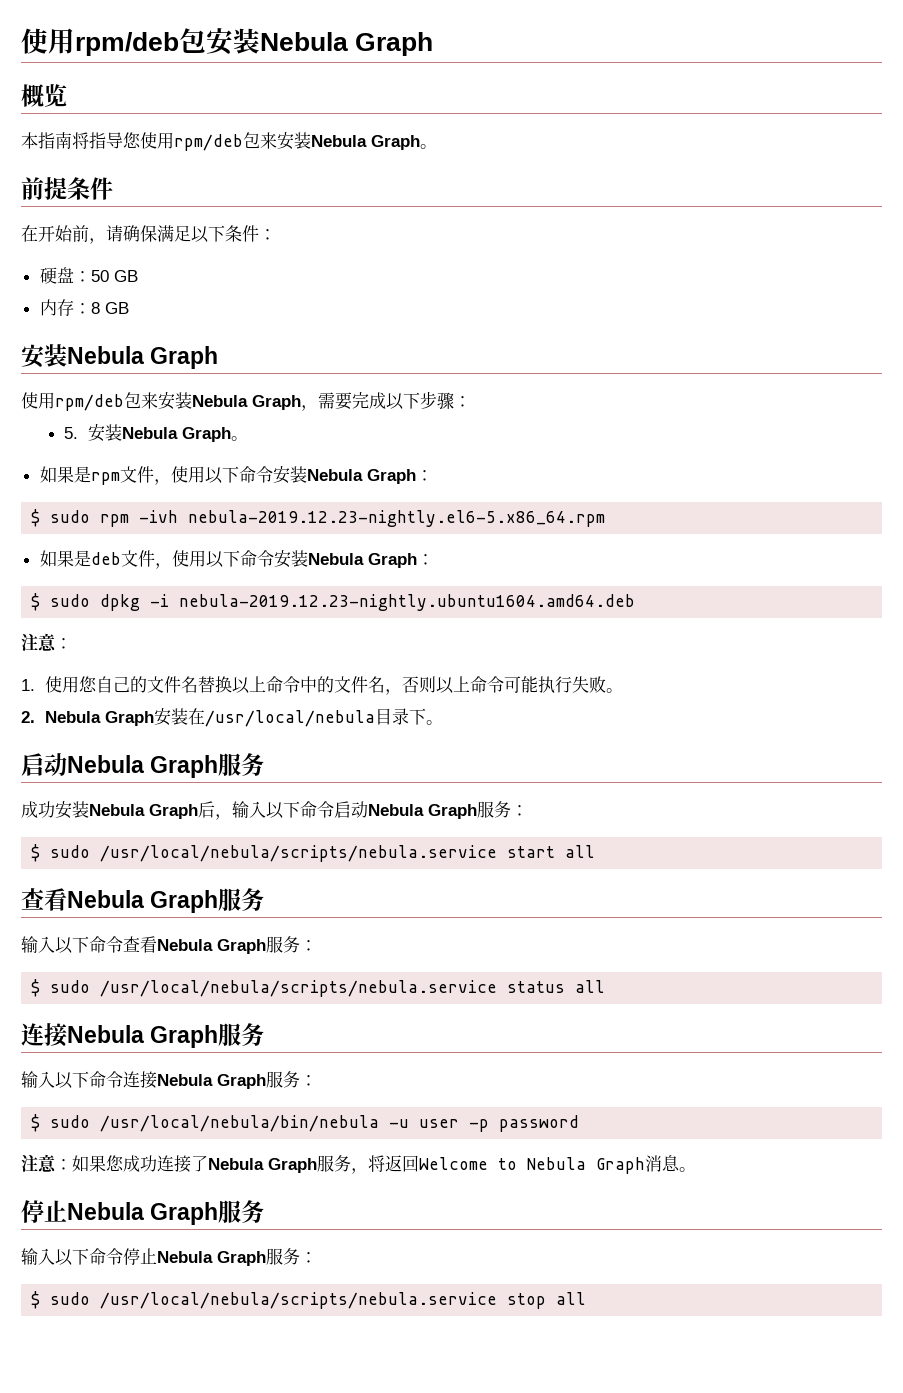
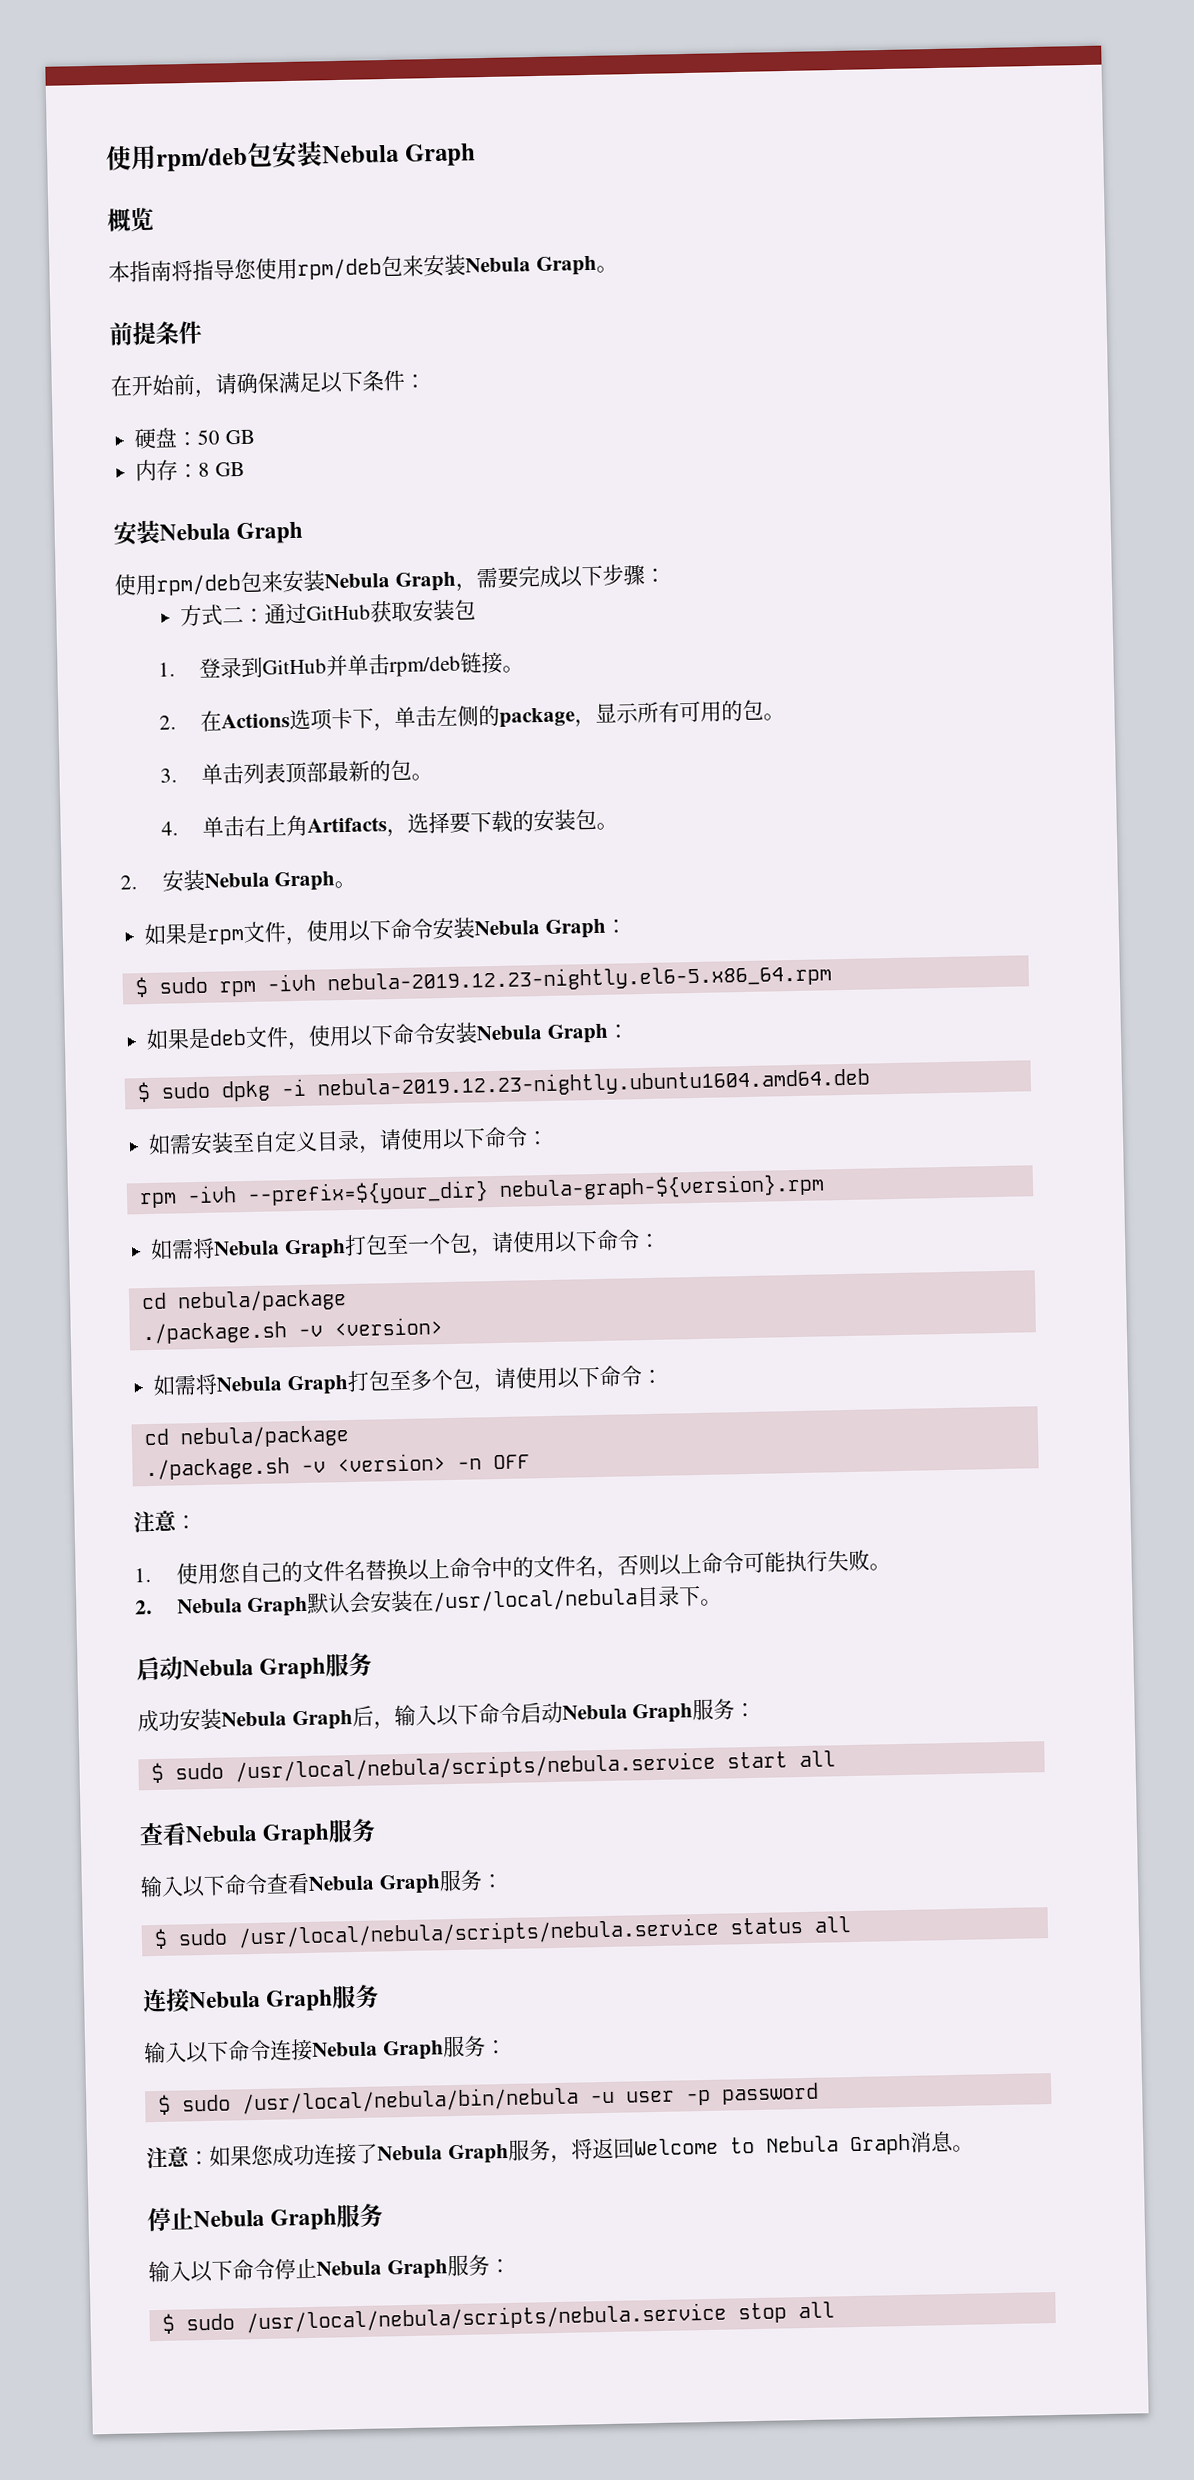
[63,427,78,439] 5. -> [179,599,476,627] [157,651,525,679] [158,699,786,732] [159,759,434,785] [160,808,619,838] [120,875,137,890] 方式二：通过GitHub获取安装包 // 1.登录到GitHub并单击rpm/deb链接。 // 2.在Actions选项卡下，单击左侧的package，显示所有可用的包。 // 3.单击列表顶部最新的包。 // 4.单击右上角Artifacts，选择要下载的安装包。 // 2.
(636, 602) none -> [148,1126,550,1156] [138,1173,825,1209] [150,1229,661,1260] [140,1289,347,1313] [141,1317,443,1345] [153,1365,663,1396] [143,1425,350,1449] [144,1453,530,1481] // 如需安装至自定义目录，请使用以下命令： // rpm -ivh --prefix=${your_dir} nebula-graph-${version}.rpm // 如需将Nebula Graph打包至一个包，请使用以下命令： // cd nebula/package // ./package.sh -v <version> // 如需将Nebula Graph打包至多个包，请使用以下命令： // cd nebula/package // ./package.sh -v <version> -n OFF
(155, 718) none -> [307,1591,372,1615] 默认会

